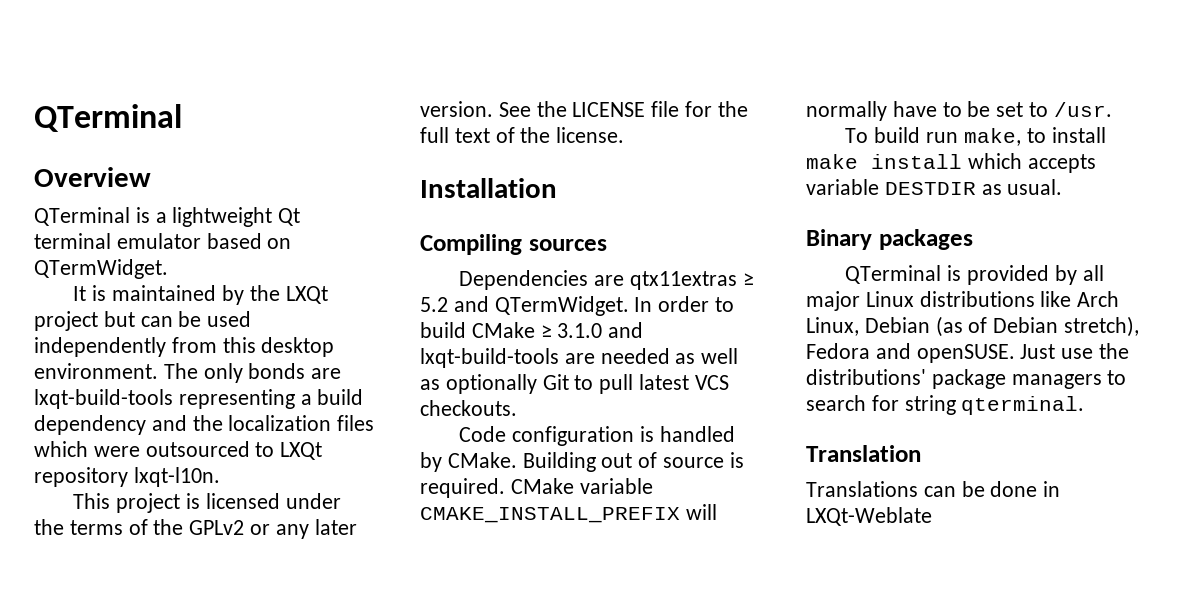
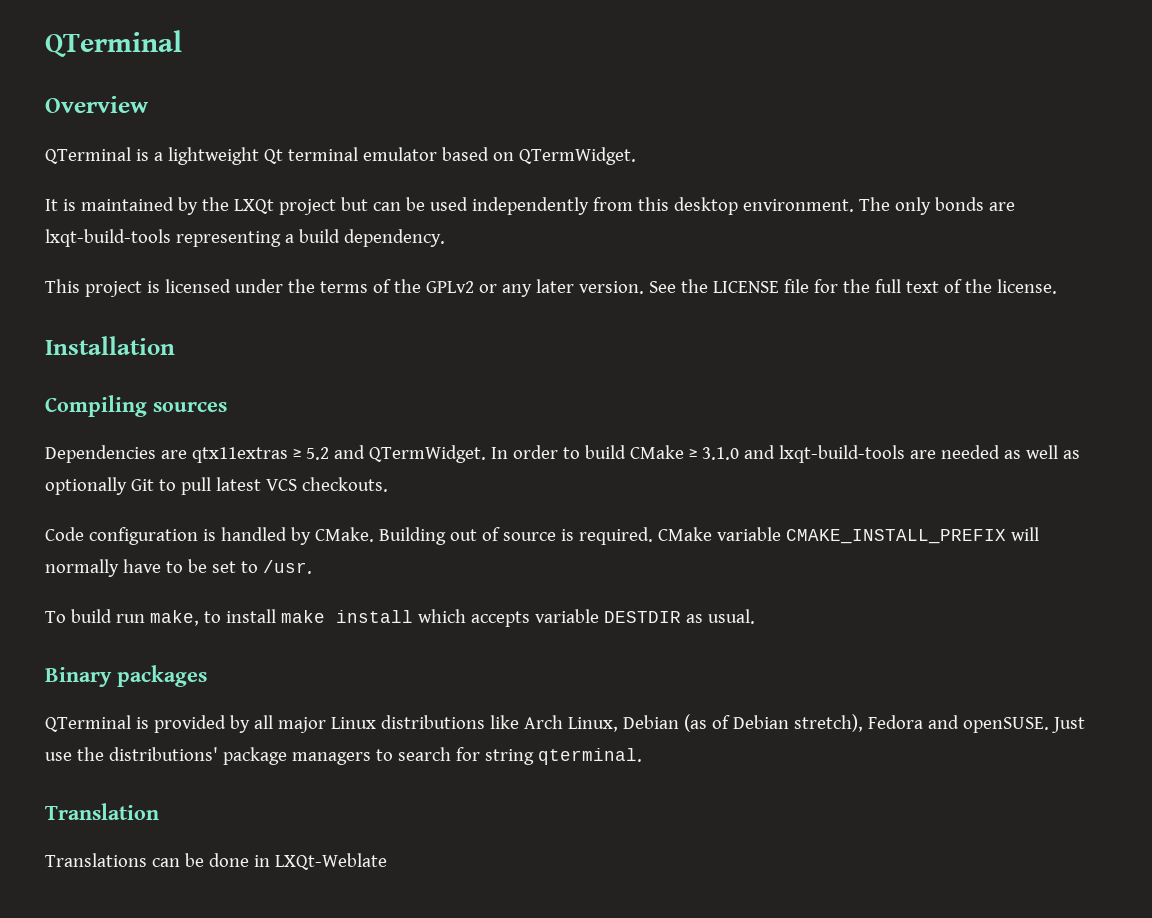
[34,415,375,435] [34,441,323,460] [34,467,220,487] dependency and the localization files which were outsourced to LXQt repository lxqt-l10n. -> [343,229,445,247] dependency.

